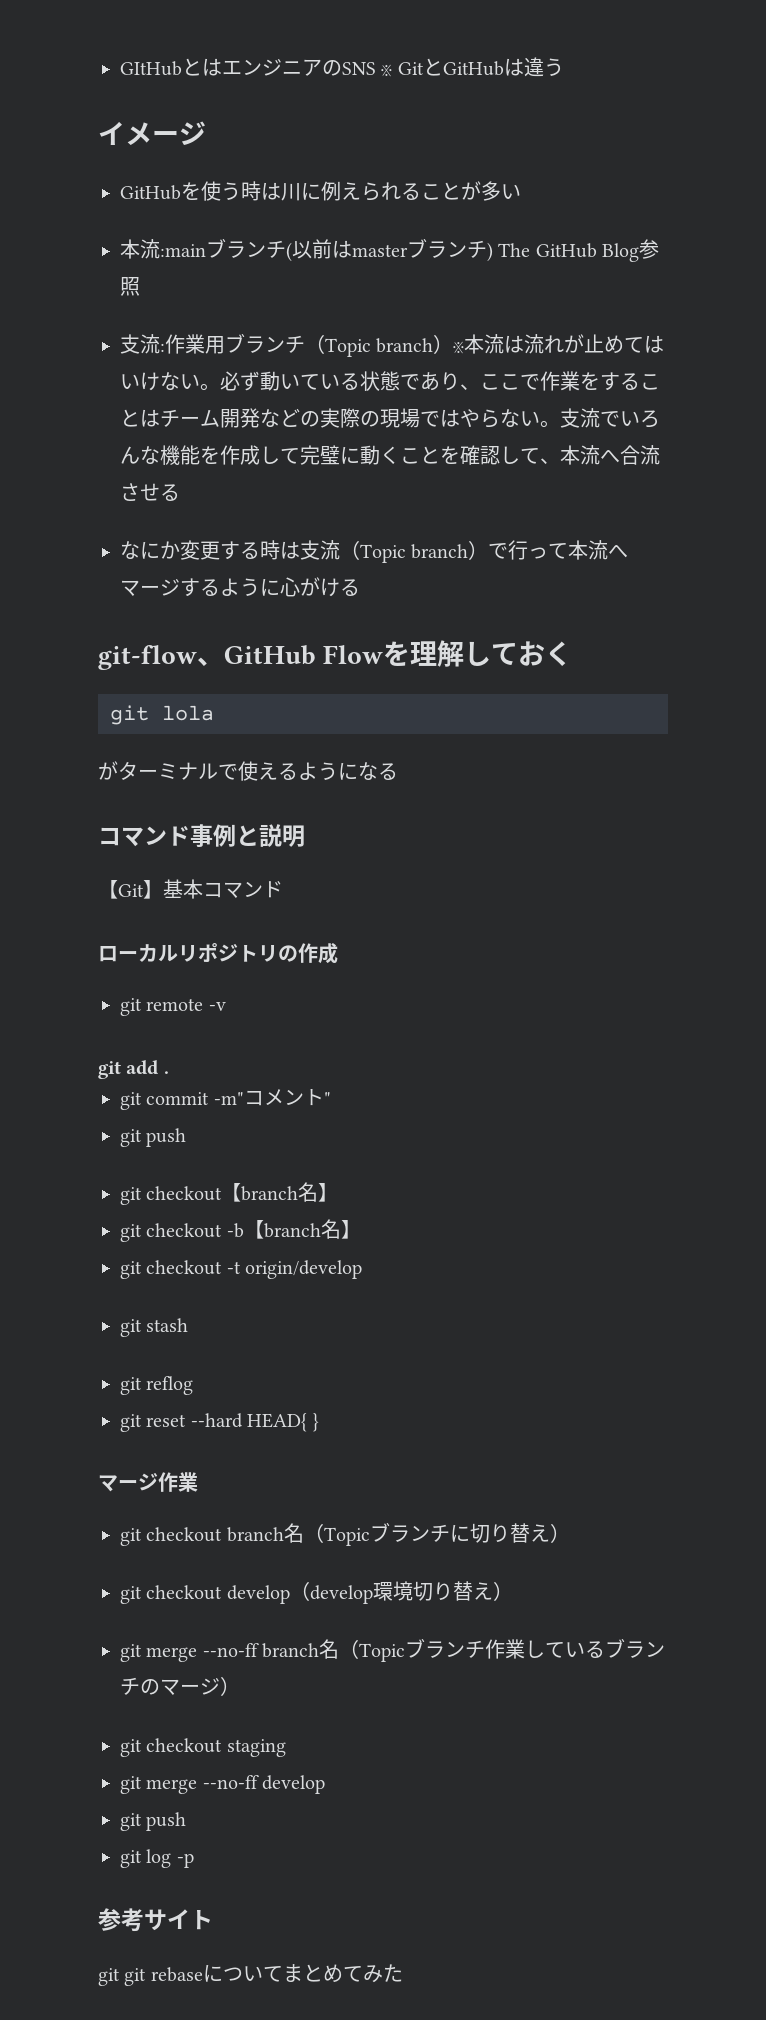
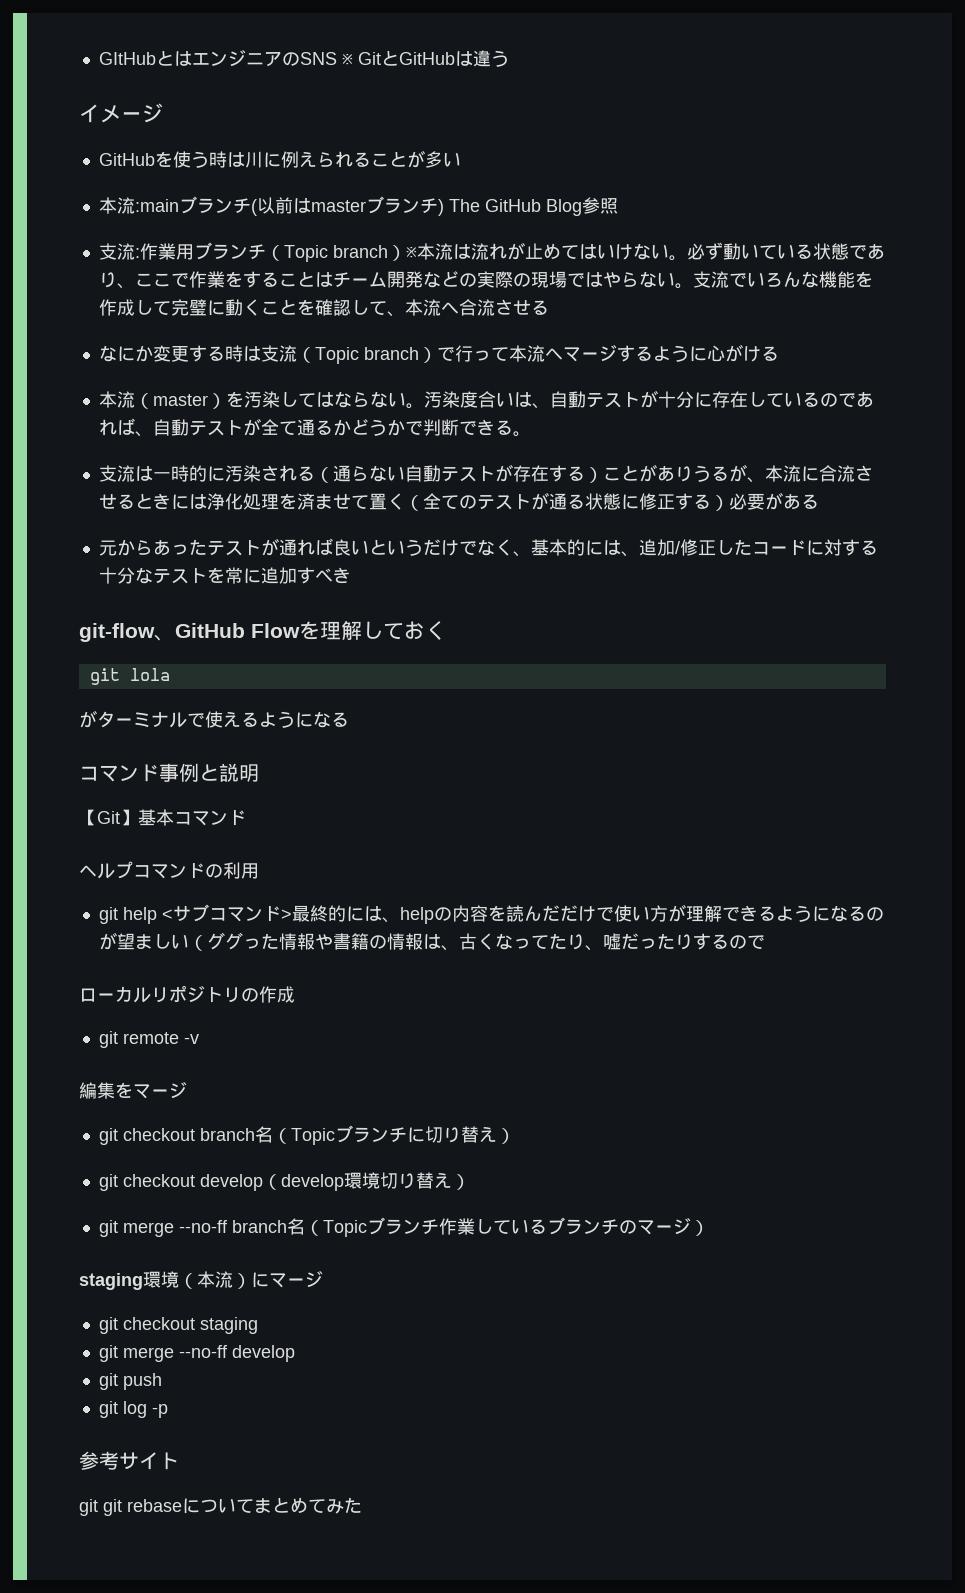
(360, 587) none -> [98,390,874,409] [98,418,531,437] [98,464,873,483] [98,492,819,511] [98,538,878,557] [98,567,351,584] // 本流（master）を汚染してはならない。汚染度合いは、自動テストが十分に存在しているのであれば、自動テストが全て通るかどうかで判断できる。 // 支流は一時的に汚染される（通らない自動テストが存在する）ことがありうるが、本流に合流させるときには浄化処理を済ませて置く（全てのテストが通る状態に修正する）必要がある // 元からあったテストが通れば良いというだけでなく、基本的には、追加/修正したコードに対する十分なテストを常に追加すべき
(283, 889) none -> [79,861,259,879] [98,904,884,924] [98,932,765,951] // ヘルプコマンドの利用 // git help <サブコマンド>最終的には、helpの内容を読んだだけで使い方が理解できるようになるのが望ましい（ググった情報や書籍の情報は、古くなってたり、嘘だったりするので
[98,1060,169,1079] [120,1089,331,1110] [120,1128,187,1147] [120,1182,339,1205] [120,1219,361,1242] [120,1260,363,1279] [120,1318,189,1337] [120,1376,194,1395] [120,1413,319,1432] [98,1472,198,1492] git add . // git commit -m"コメント" // git push // git checkout【branch名】 // git checkout -b【branch名】 // git checkout -t origin/develop // git stash // git reflog // git reset --hard HEAD{ } // マージ作業 -> [79,1082,187,1099] 編集をマージ
(240, 1686) none -> [79,1271,323,1290] // staging環境（本流）にマージ

